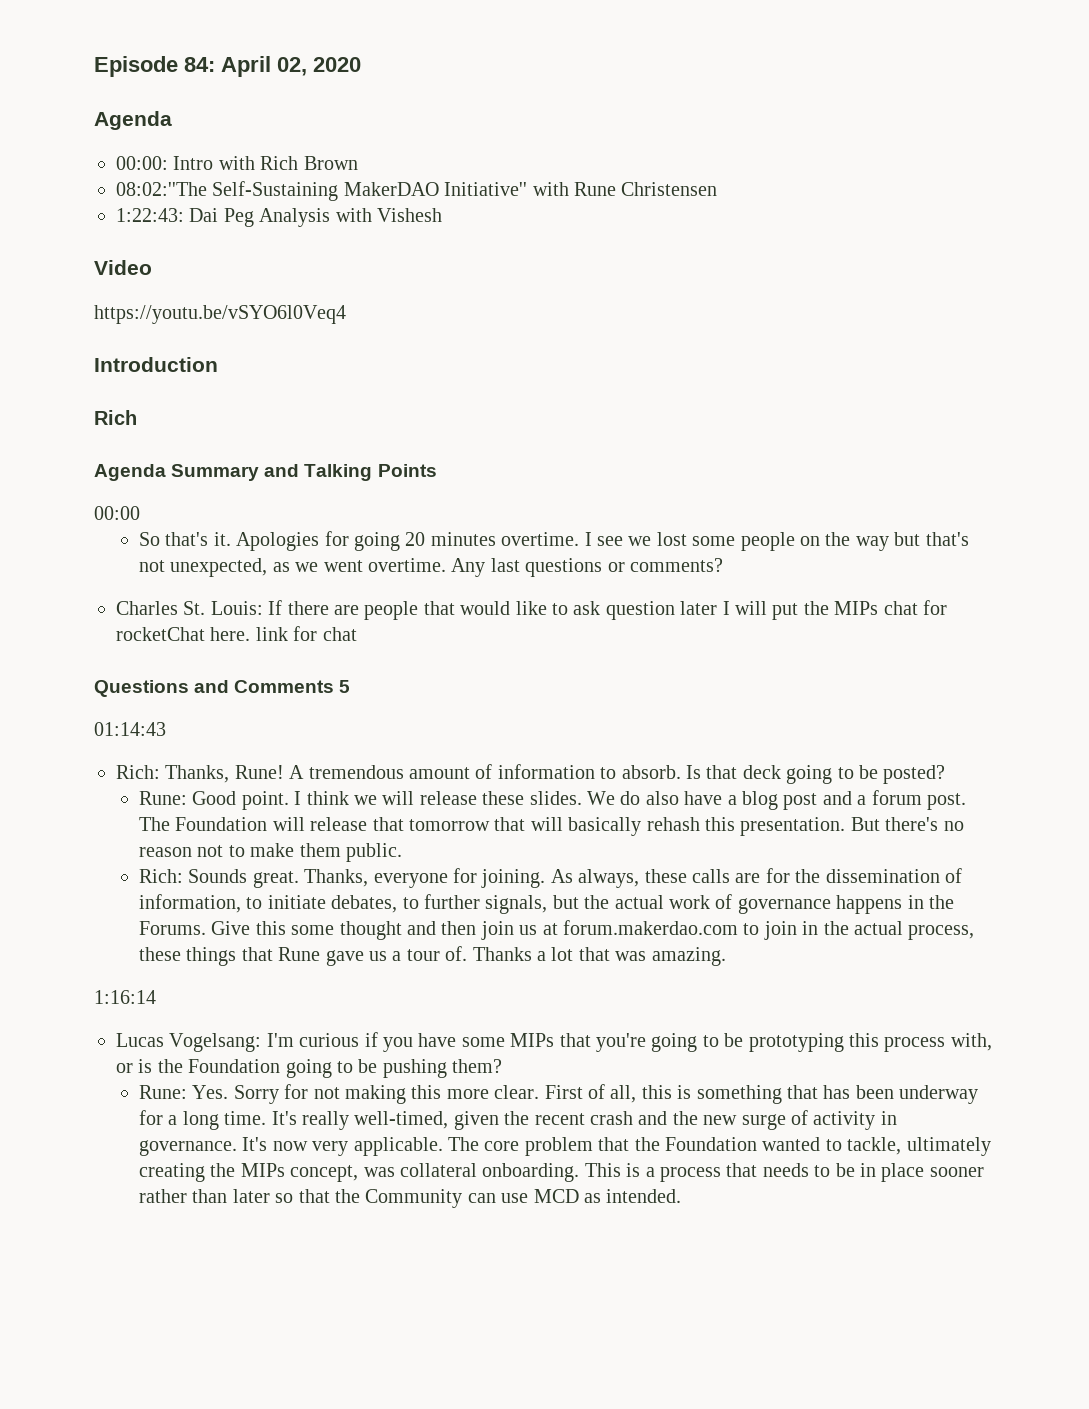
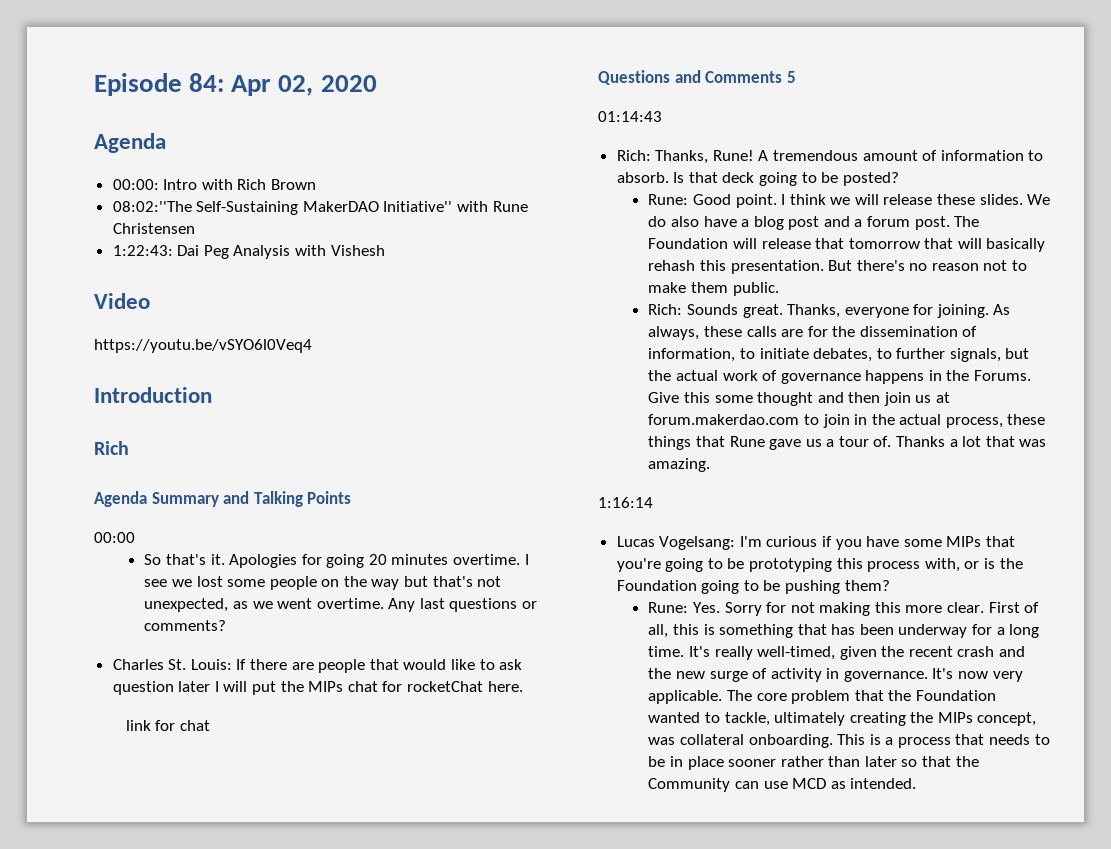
[221,56,271,77] April -> [231,75,272,96] Apr
(251, 634) none -> (523, 686) //

